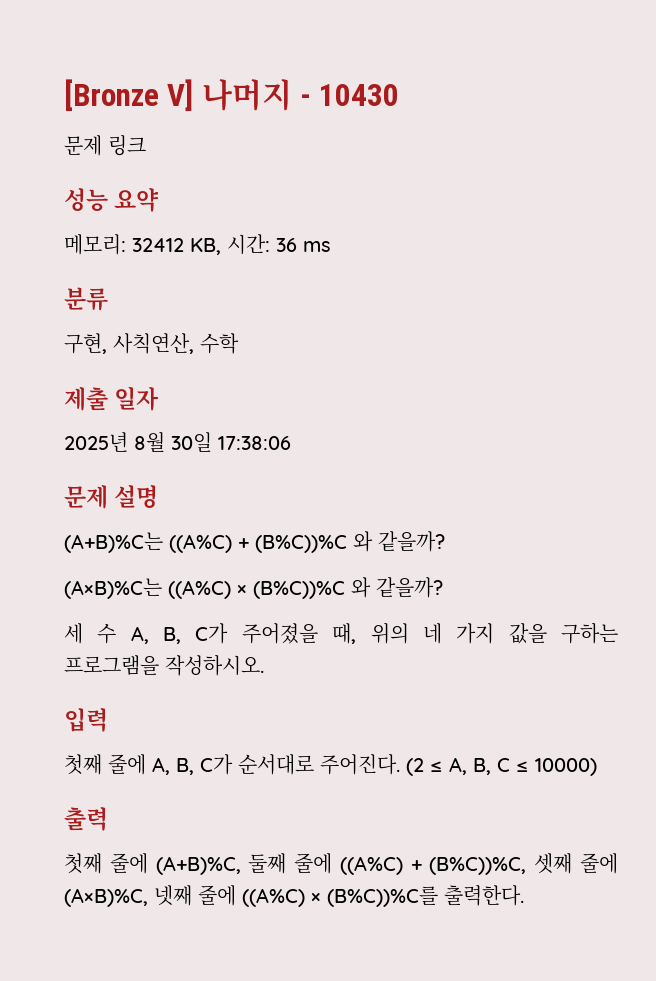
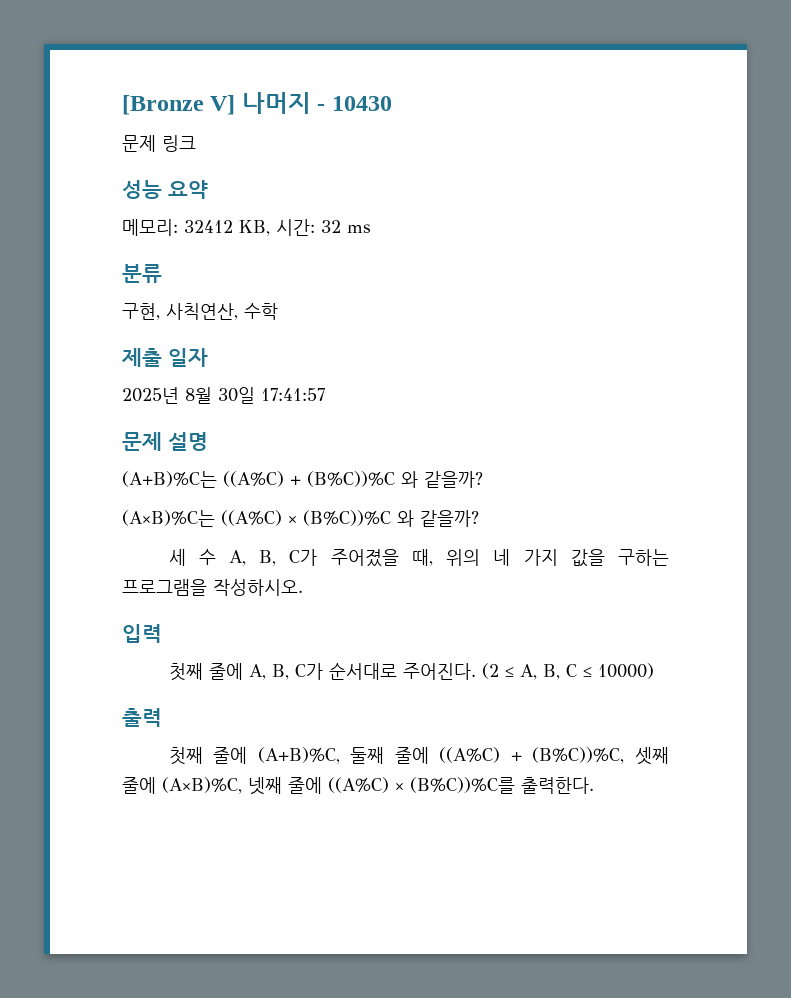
[276,238,297,252] 36 -> [321,220,341,233] 32
[218,436,291,450] 17:38:06 -> [261,388,325,401] 17:41:57

